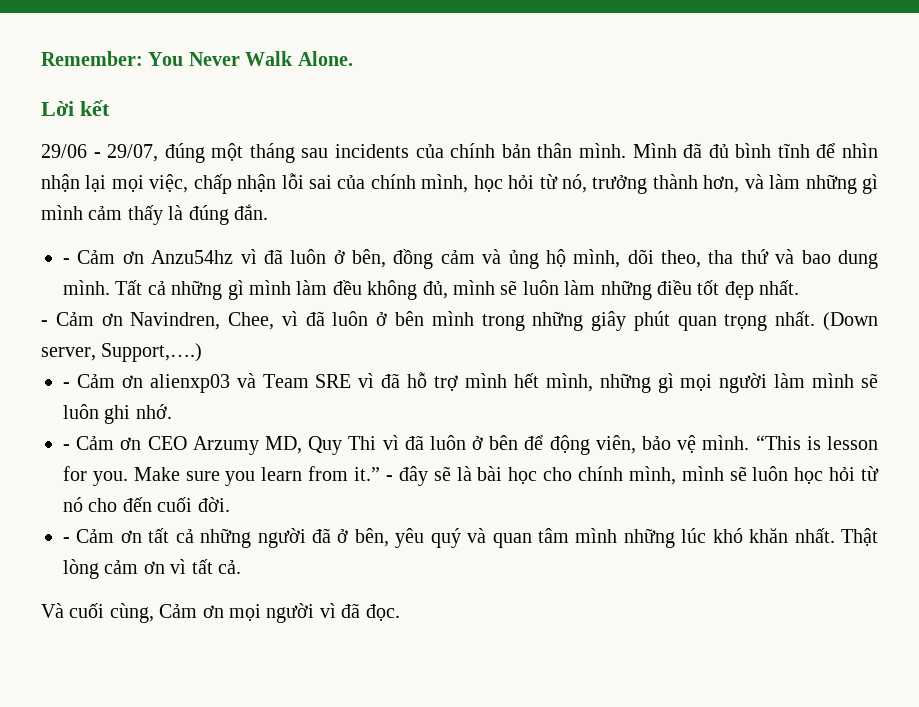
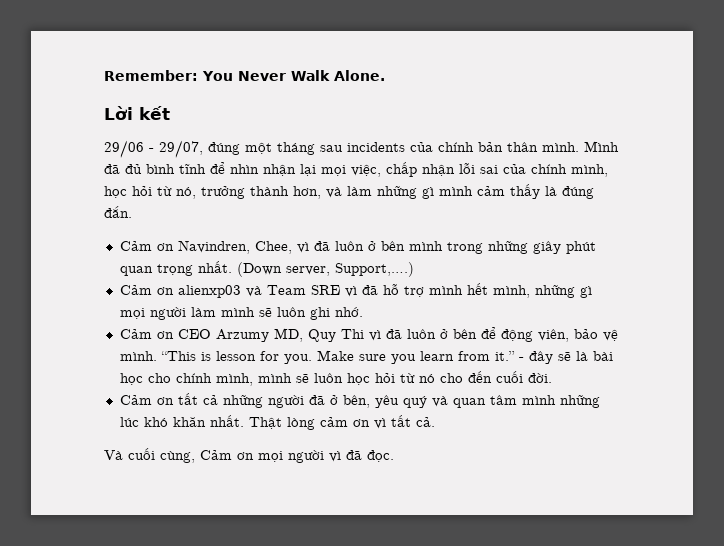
[63,249,879,269] [63,280,800,300] [41,320,48,326] - Cảm ơn Anzu54hz vì đã luôn ở bên, đồng cảm và ủng hộ mình, dõi theo, tha thứ và bao dung mình. Tất cả những gì mình làm đều không đủ, mình sẽ luôn làm những điều tốt đẹp nhất. // - -> (132, 212) none
[63,382,70,388] - -> (414, 269) none
[63,444,70,450] - -> (363, 312) none
[63,537,70,543] - -> (552, 378) none

